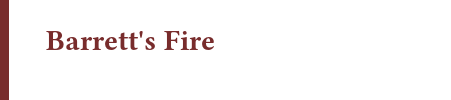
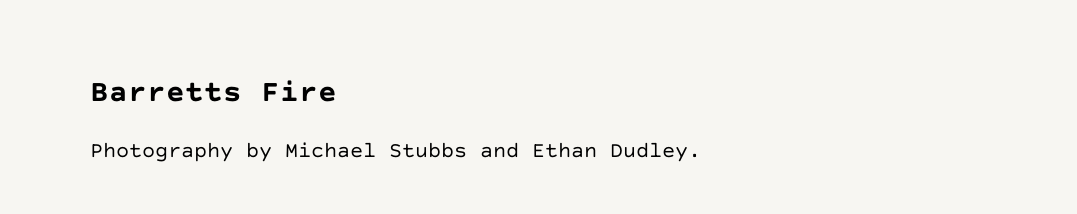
[46,31,156,50] Barrett's -> [90,82,242,102] Barretts
(215, 40) none -> [90,142,701,162] // Photography by Michael Stubbs and Ethan Dudley.

